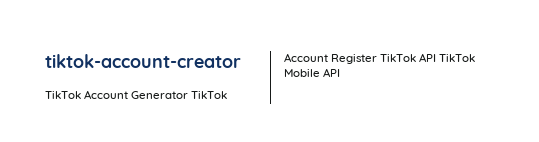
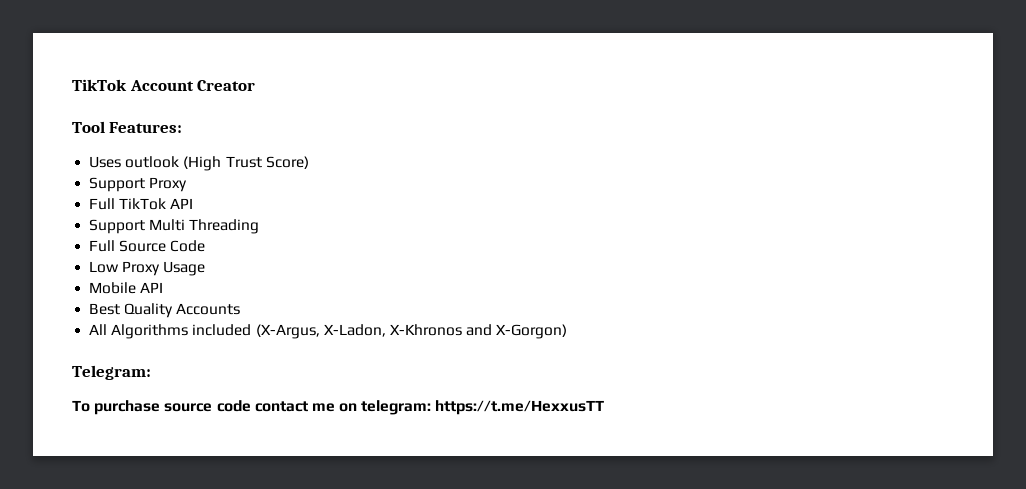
[45,54,241,68] [45,90,228,99] [284,53,476,64] [284,68,341,77] tiktok-account-creator // TikTok Account Generator TikTok Account Register TikTok API TikTok Mobile API -> [72,79,256,91] [72,121,183,133] [89,156,309,171] [89,177,188,192] [89,198,194,210] [89,219,260,234] [89,240,206,252] [89,261,206,276] [89,282,164,294] [89,303,241,318] [89,324,568,339] [72,365,151,380] [72,400,605,415] TikTok Account Creator // Tool Features: // Uses outlook (High Trust Score) // Support Proxy // Full TikTok API // Support Multi Threading // Full Source Code // Low Proxy Usage // Mobile API // Best Quality Accounts // All Algorithms included (X-Argus, X-Ladon, X-Khronos and X-Gorgon) // Telegram: // To purchase source code contact me on telegram: https://t.me/HexxusTT

